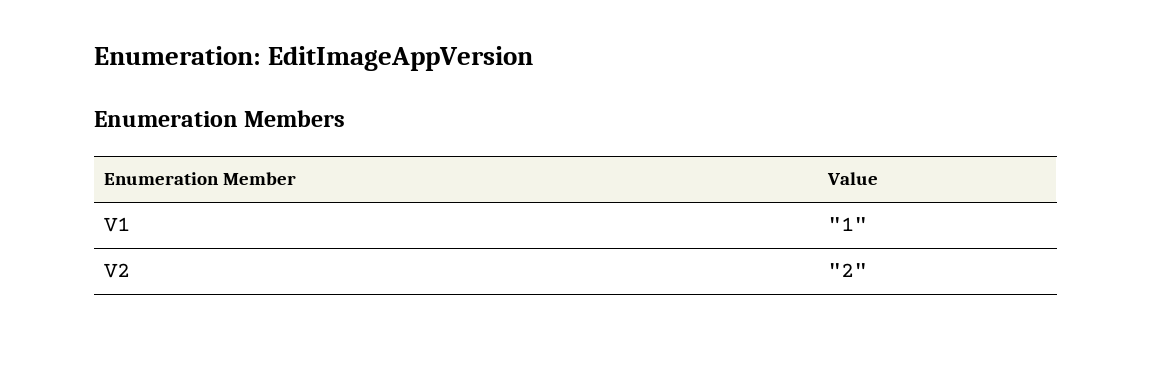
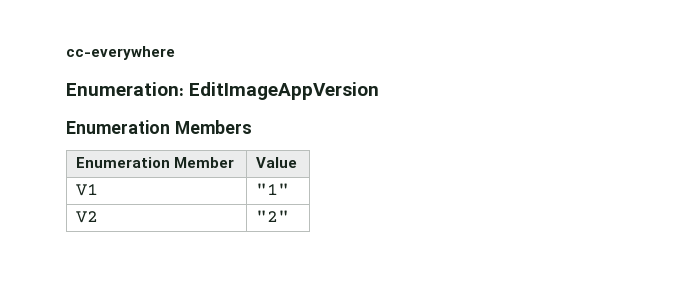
(94, 55) none -> [66,46,175,60] cc-everywhere //

